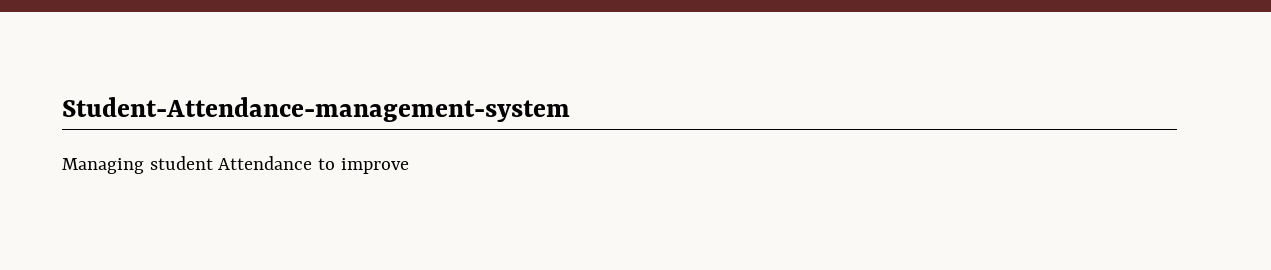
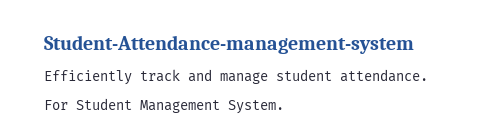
[62,156,409,174] Managing student Attendance to improve -> [44,69,428,85] [44,98,284,114] Efficiently track and manage student attendance. // For Student Management System.

